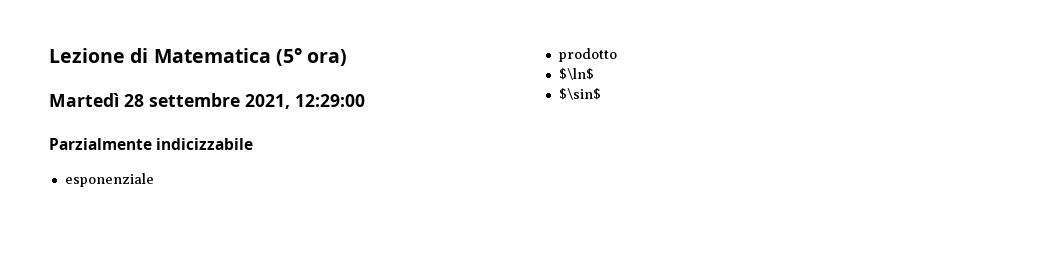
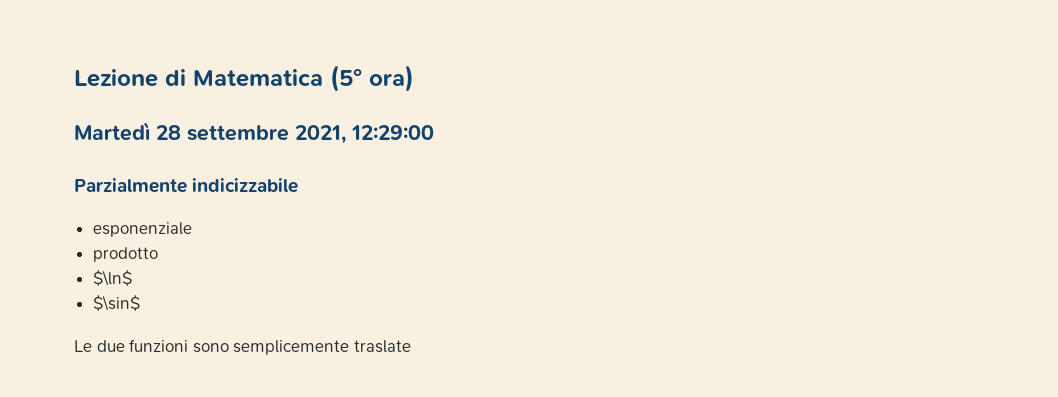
(601, 94) none -> [74,339,411,355] // Le due funzioni sono semplicemente traslate

